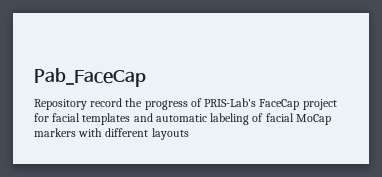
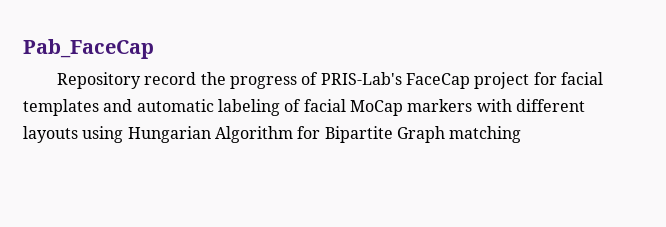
(189, 134) none -> [82,126,522,143] using Hungarian Algorithm for Bipartite Graph matching

